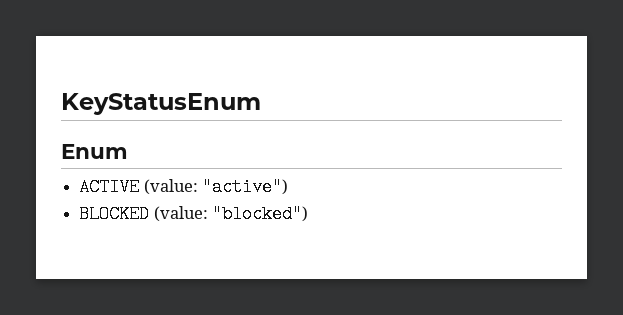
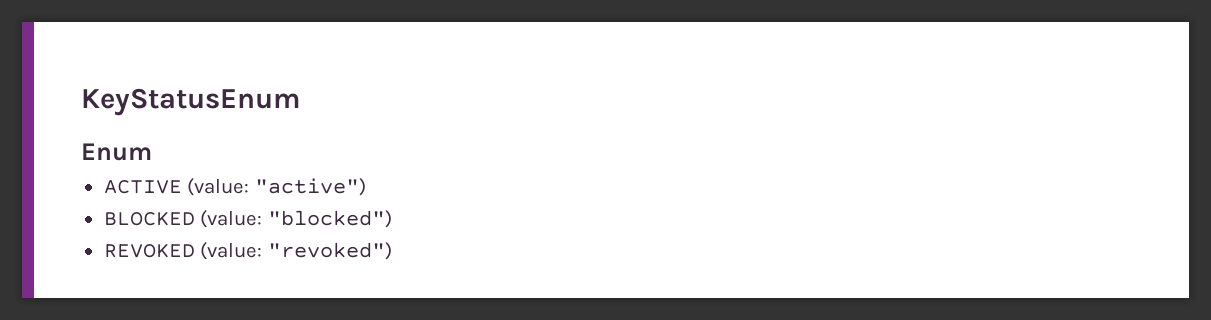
(309, 214) none -> [103,242,392,260] // REVOKED (value: "revoked")

